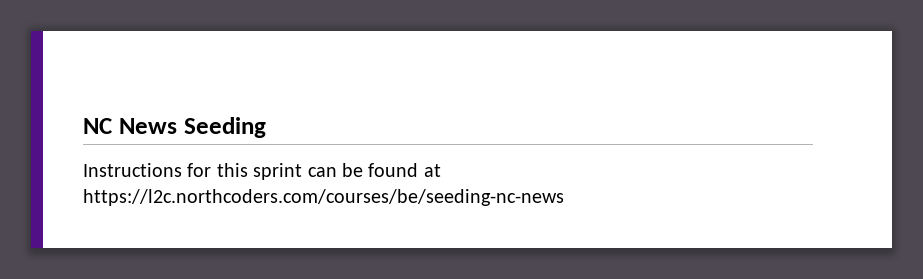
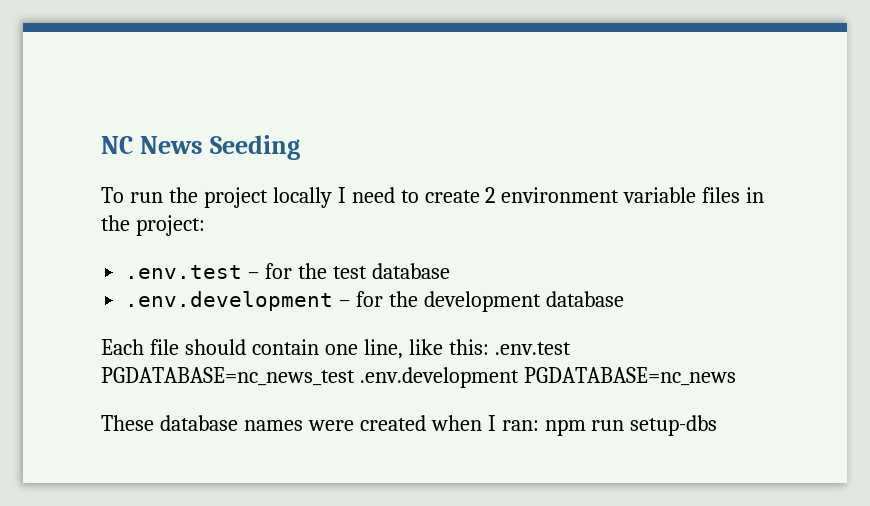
[83,163,441,180] [83,189,564,206] Instructions for this sprint can be found at https://l2c.northcoders.com/courses/be/seeding-nc-news -> [101,187,765,208] [101,215,205,236] [125,263,450,279] [125,291,624,312] [101,339,571,359] [101,367,736,388] [101,415,718,436] To run the project locally I need to create 2 environment variable files in the project: // .env.test – for the test database // .env.development – for the development database // Each file should contain one line, like this: .env.test PGDATABASE=nc_news_test .env.development PGDATABASE=nc_news // These database names were created when I ran: npm run setup-dbs

